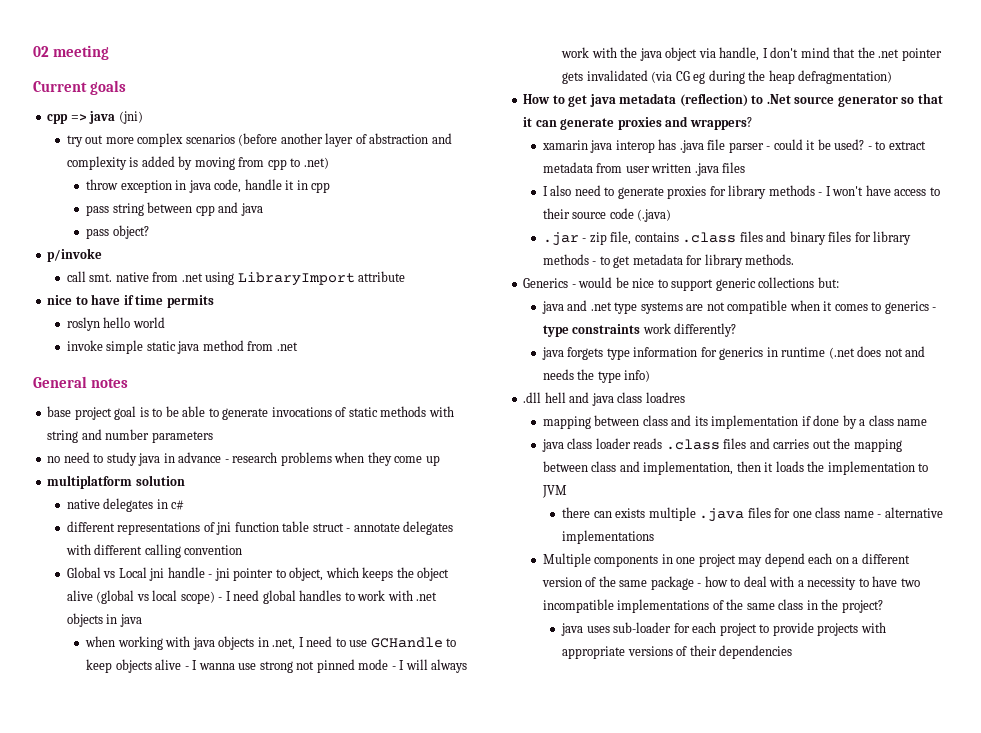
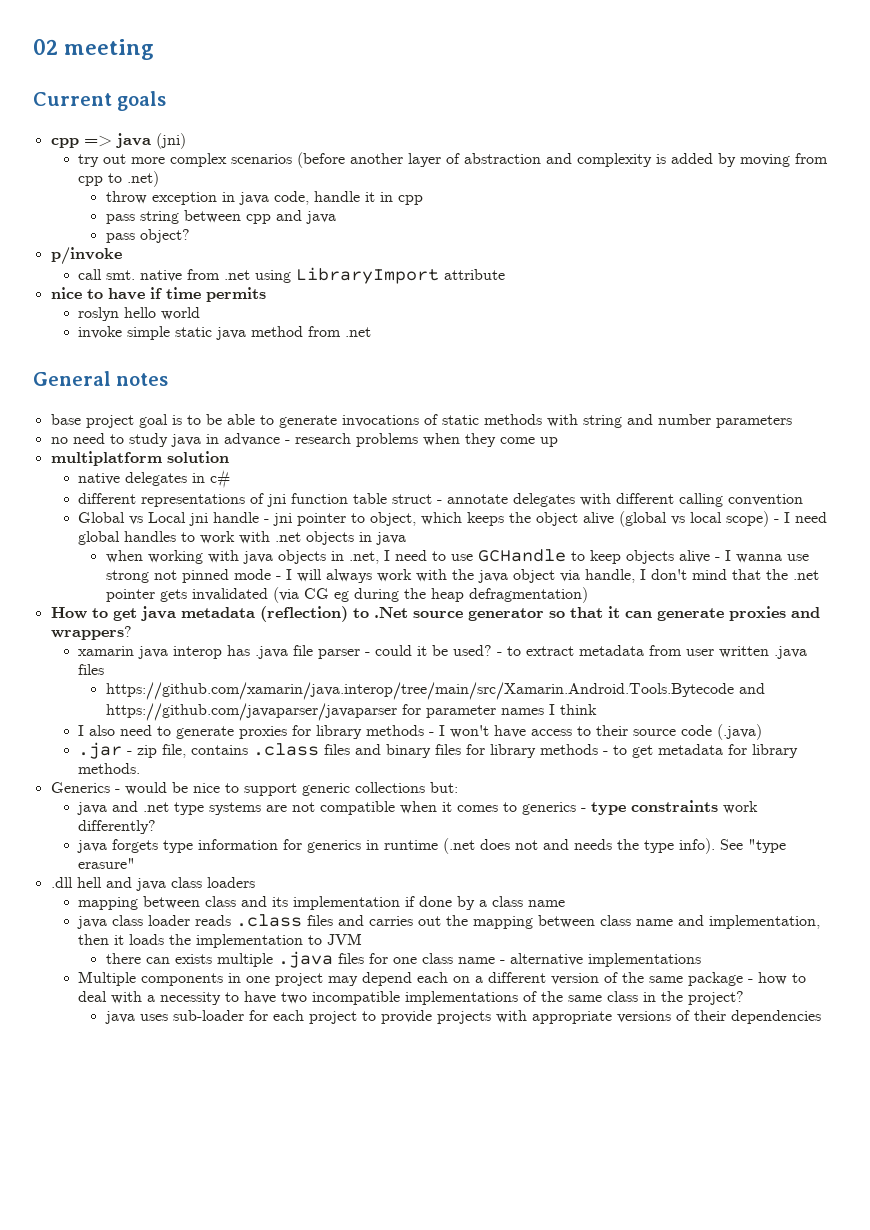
(746, 167) none -> [105,682,765,700] [105,703,597,721] // https://github.com/xamarin/java.interop/tree/main/src/Xamarin.Android.Tools.Bytecode and https://github.com/javaparser/javaparser for parameter names I think
[624,370,651,382] info) -> [679,838,787,854] [78,858,136,869] info). See "type erasure"
[645,392,685,403] loadres -> [206,877,255,888] loaders
(617, 466) none -> [636,919,674,926] name

